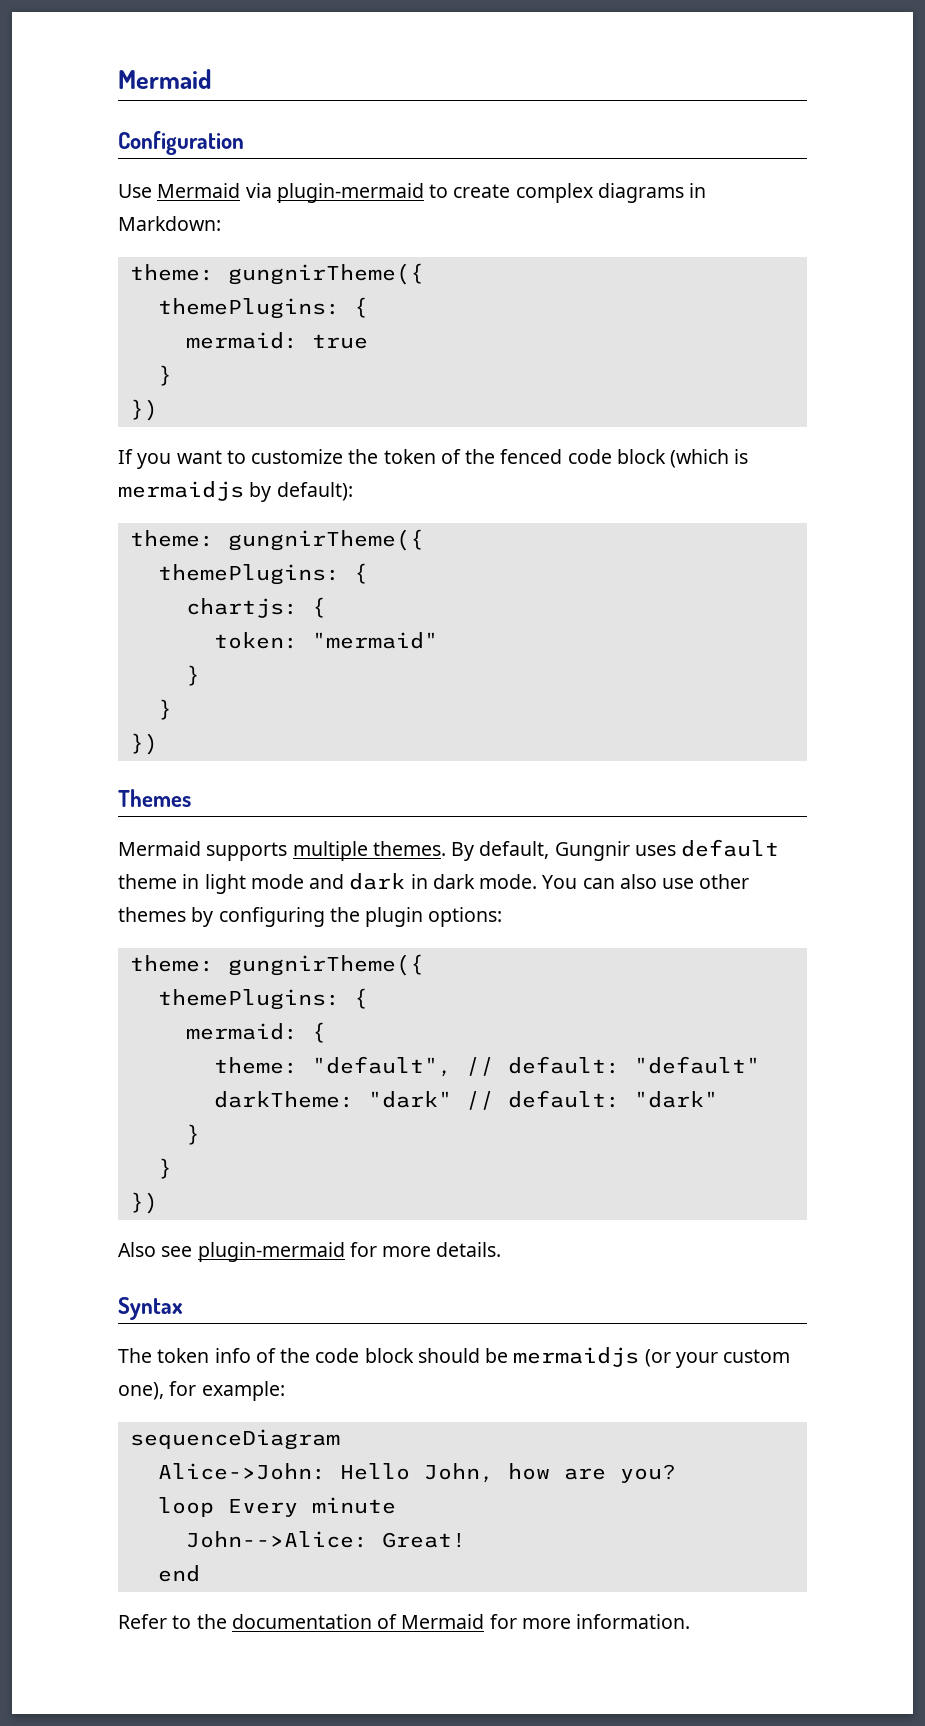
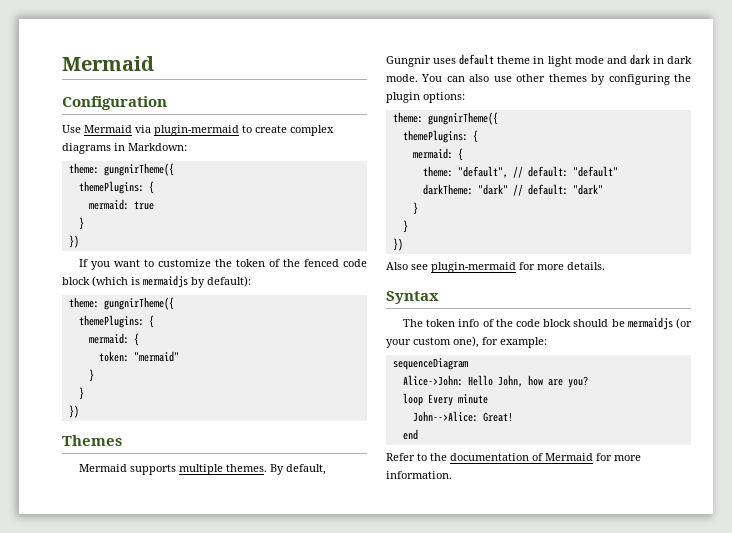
[185,598,298,618] chartjs: -> [88,333,129,344] mermaid:

